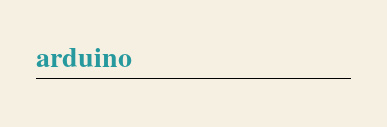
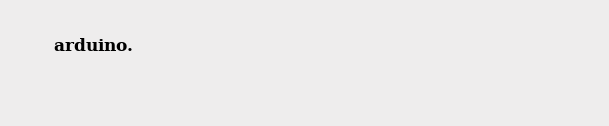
[36,48,132,67] arduino -> [54,38,133,51] arduino.

